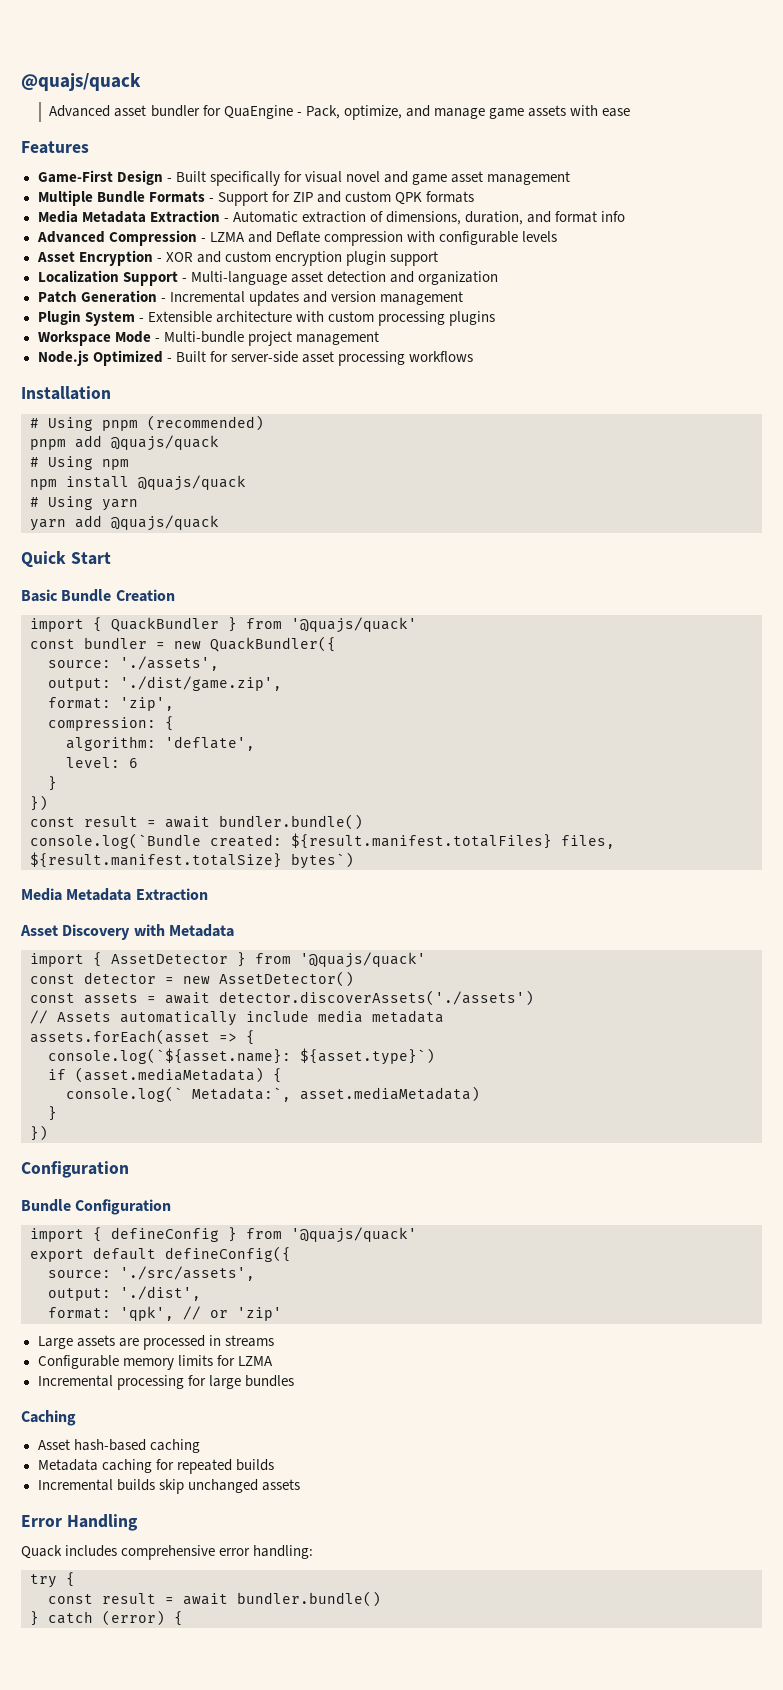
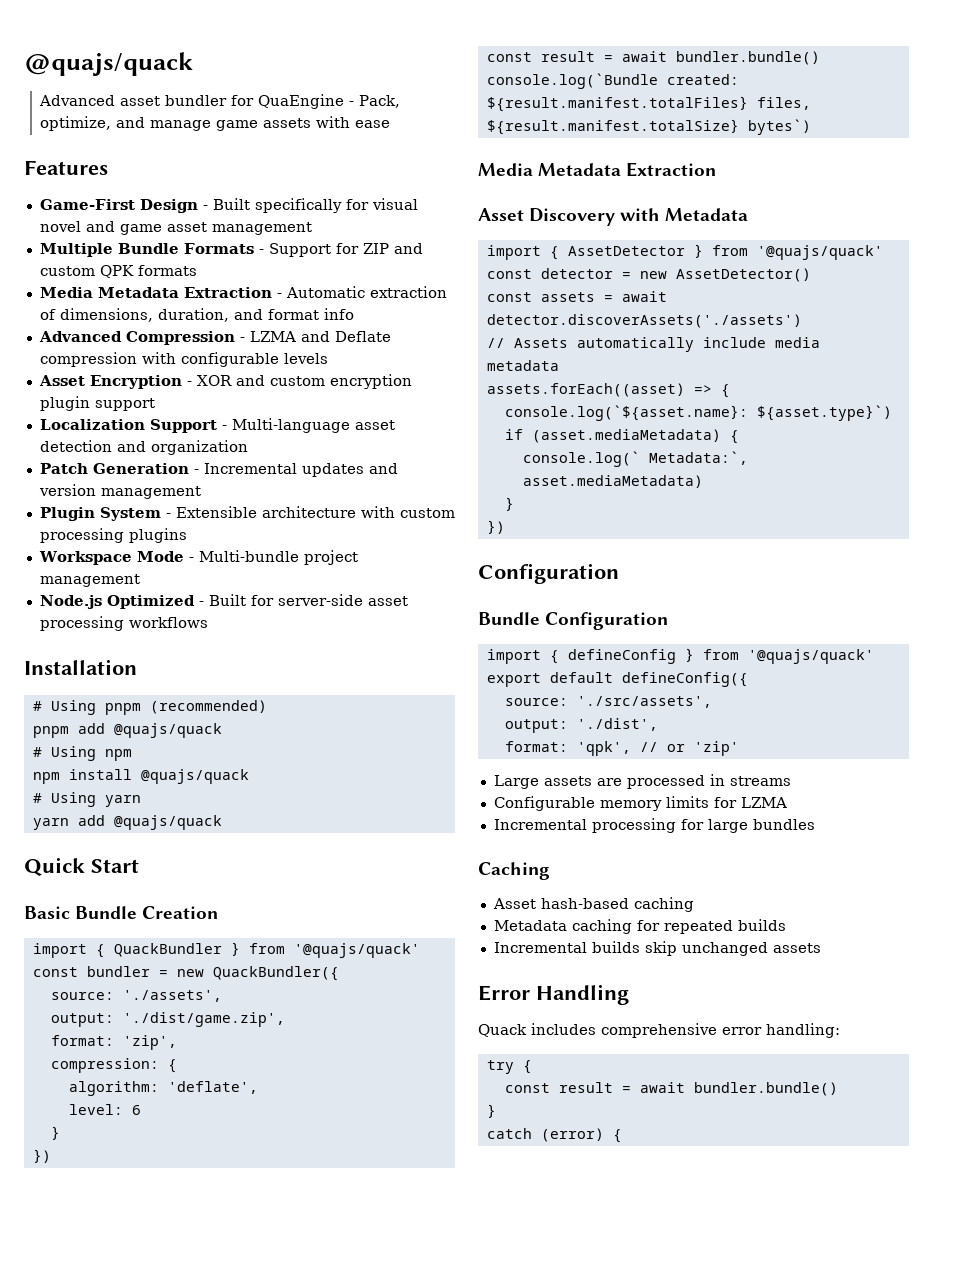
[30,1029,210,1045] assets.forEach(asset -> [486,383,685,397] assets.forEach((asset)
(39, 1618) none -> (496, 1111) //

